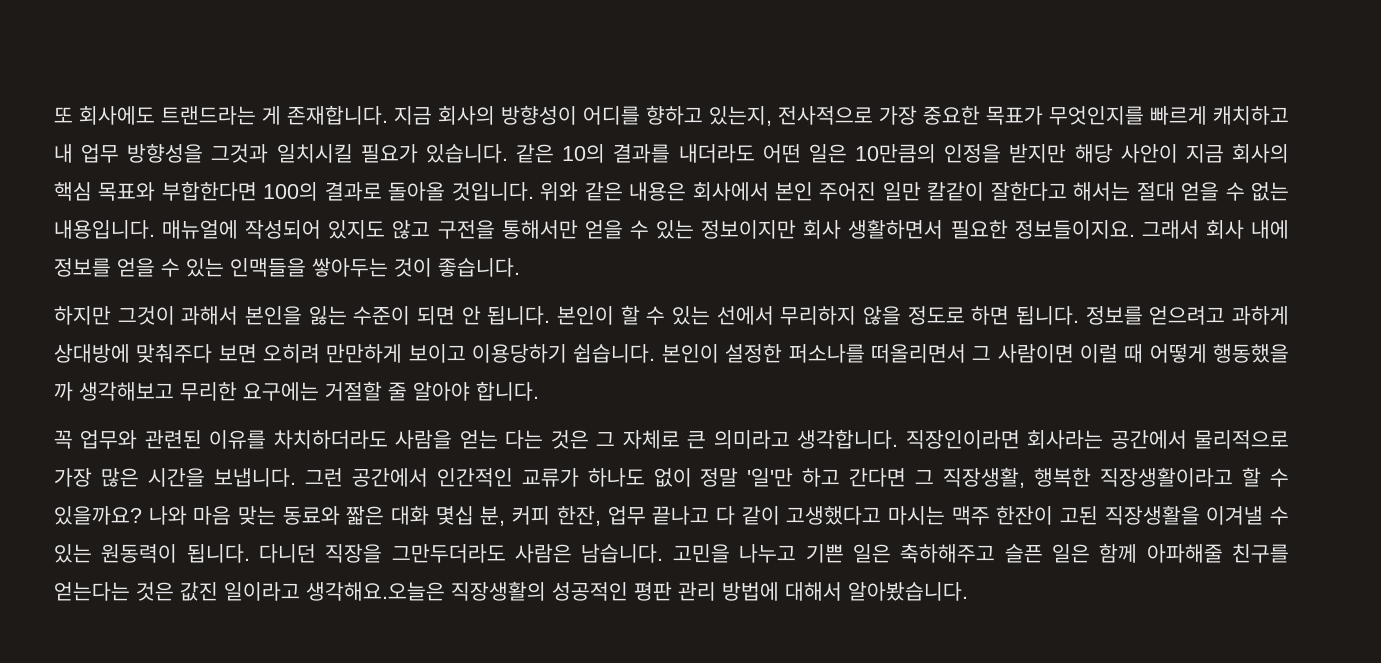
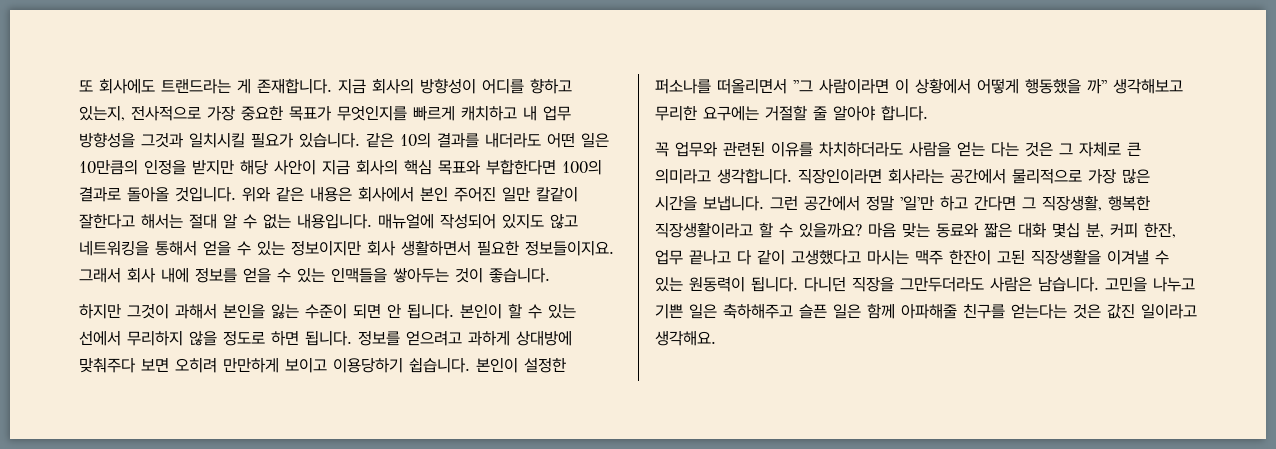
[1181,182,1220,201] 얻을 -> [223,213,237,229] 알
[437,220,578,239] 구전을 통해서만 -> [79,240,197,256] 네트워킹을 통해서
[972,344,1144,363] 그 사람이면 이럴 때 -> [793,78,971,94] ''그 사람이라면 이 상황에서
[54,382,73,401] 까 -> [1087,78,1107,94] 까''
[436,468,692,487] 인간적인 교류가 하나도 없이 -> (860, 203) none
[148,506,187,525] 나와 -> (862, 230) none
[306,581,968,601] 생각해요.오늘은 직장생활의 성공적인 평판 관리 방법에 대해서 알아봤습니다. -> [655,330,716,346] 생각해요.

